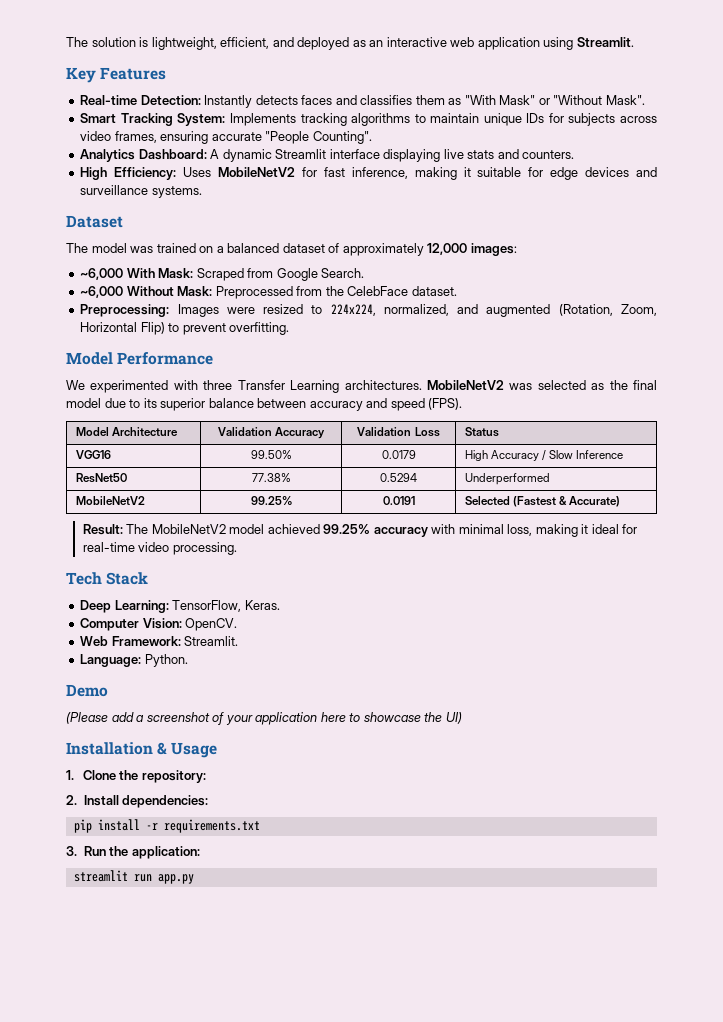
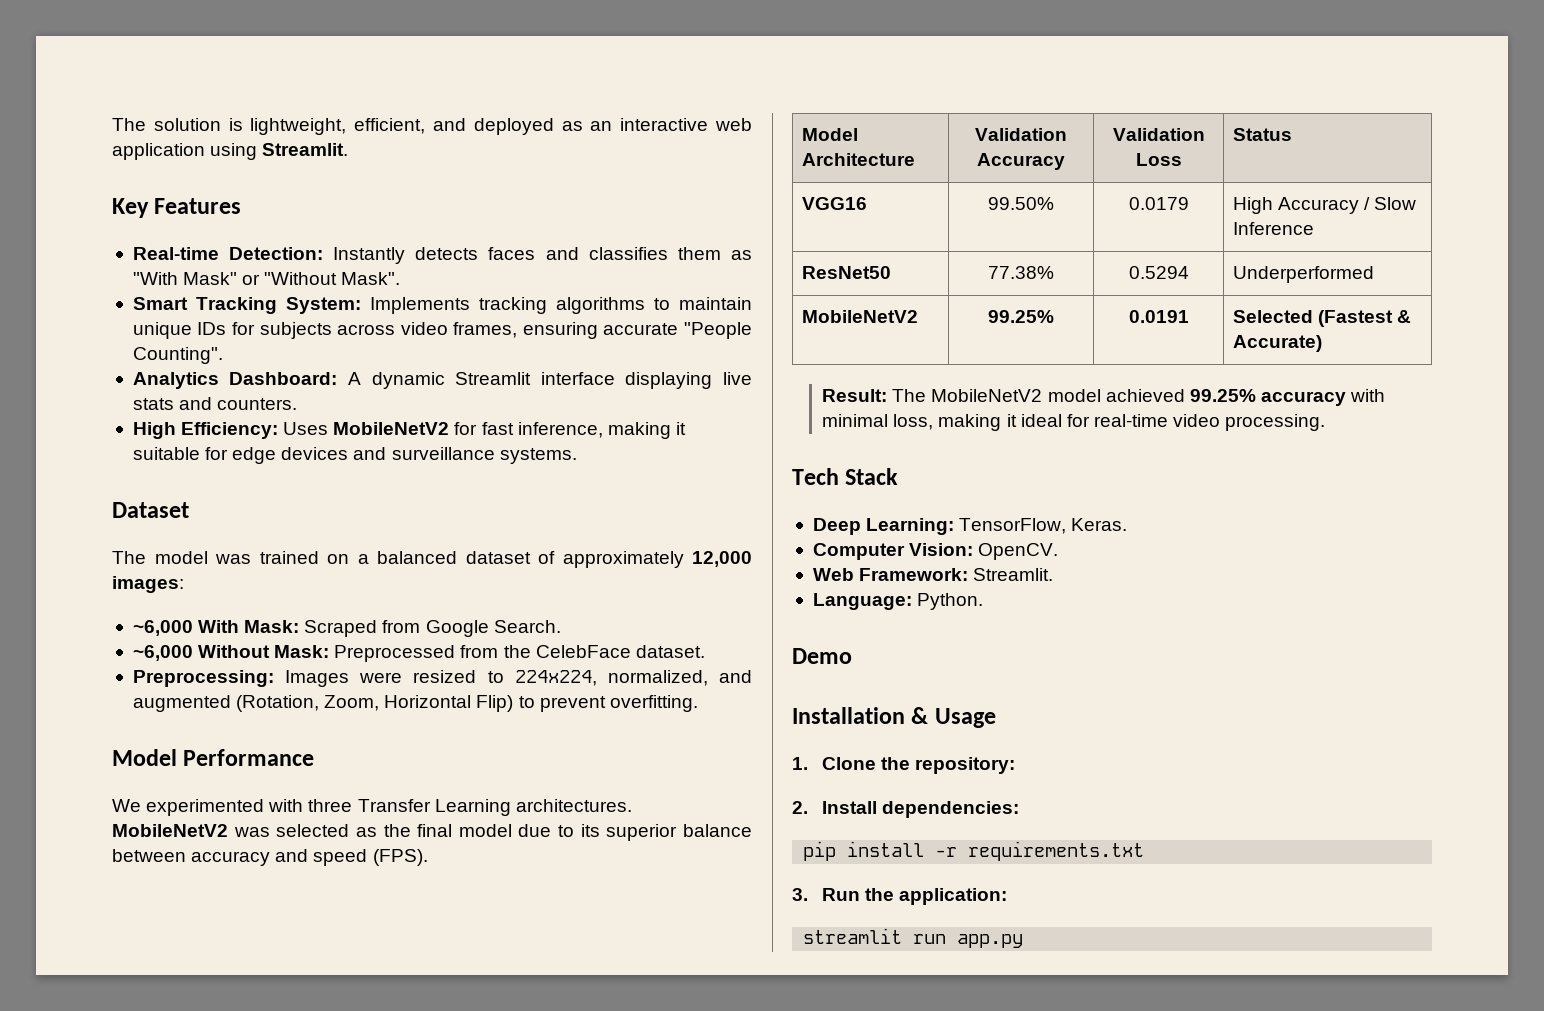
[66,712,462,725] // (Please add a screenshot of your application here to showcase the UI) -> (852, 656) none

